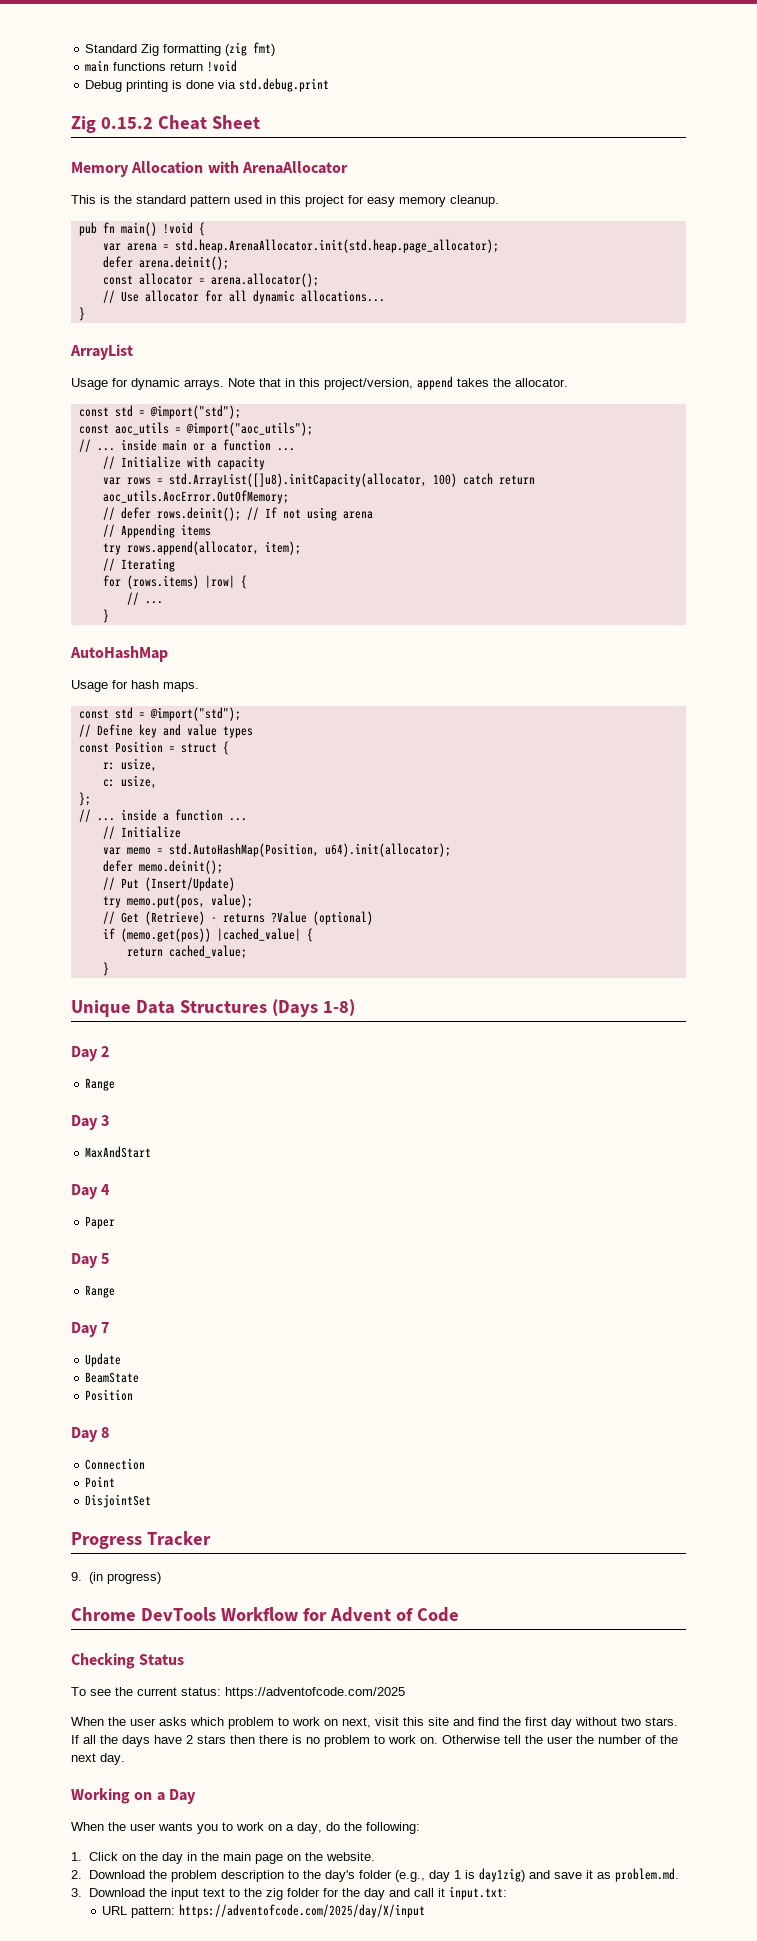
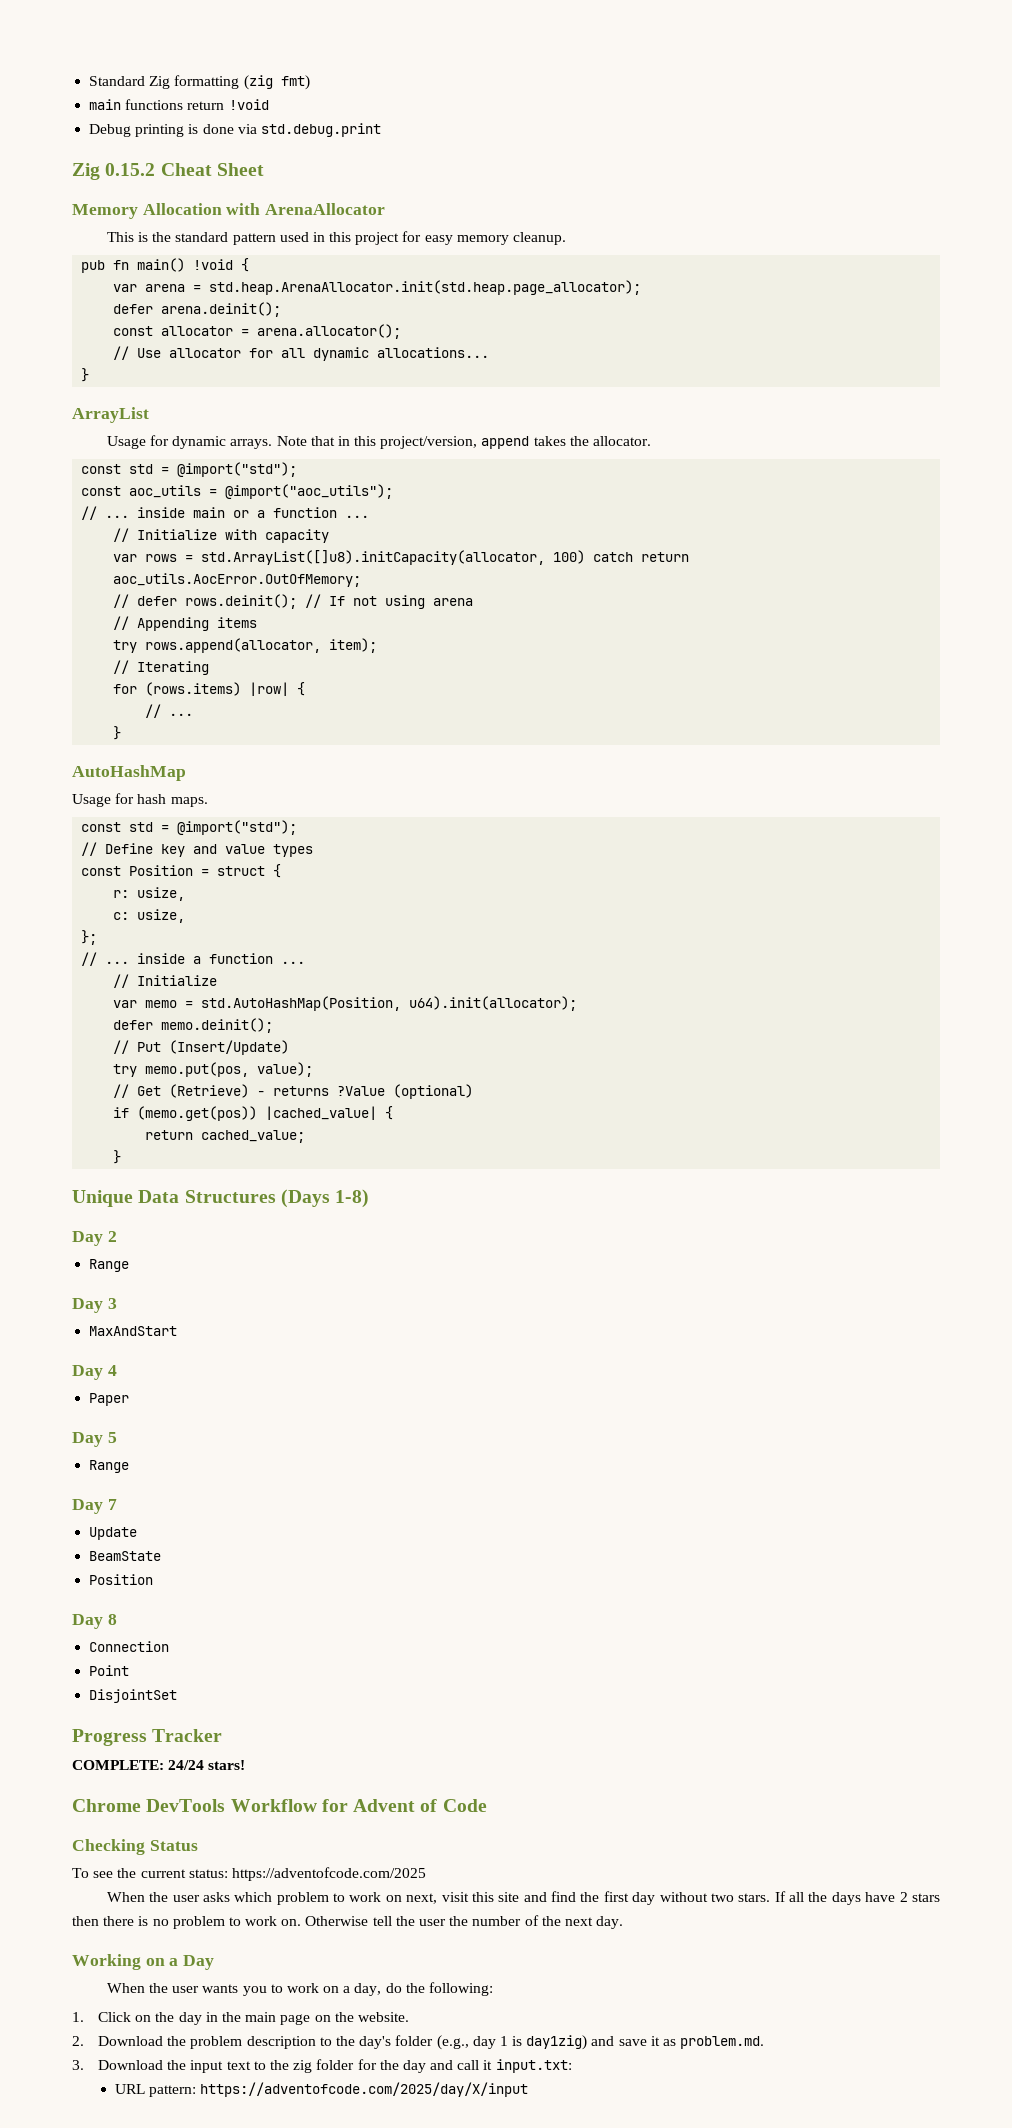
[71,1572,161,1584] 9. (in progress) -> [72,1760,246,1770] COMPLETE: 24/24 stars!

